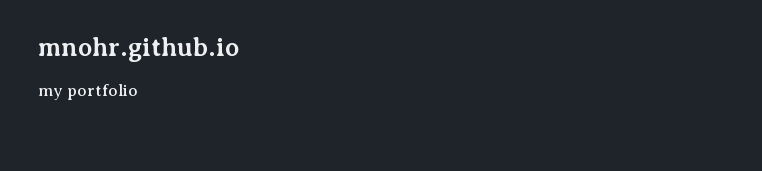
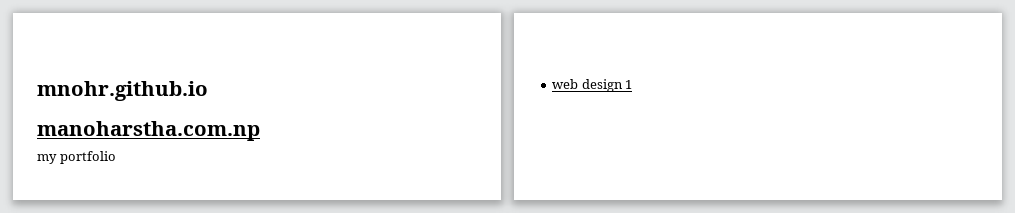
(239, 49) none -> [37,121,260,141] // manoharstha.com.np
(139, 92) none -> [552,79,633,92] // web design 1

